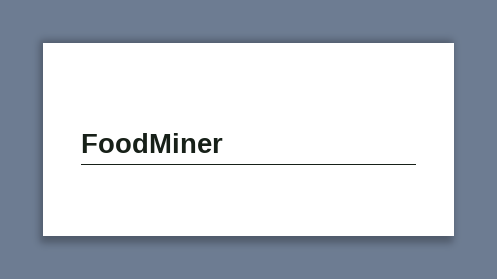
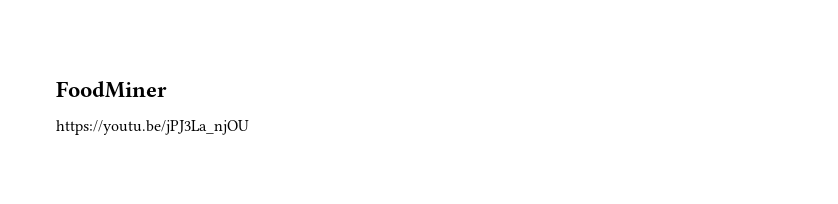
(223, 143) none -> [56,120,249,135] // https://youtu.be/jPJ3La_njOU

